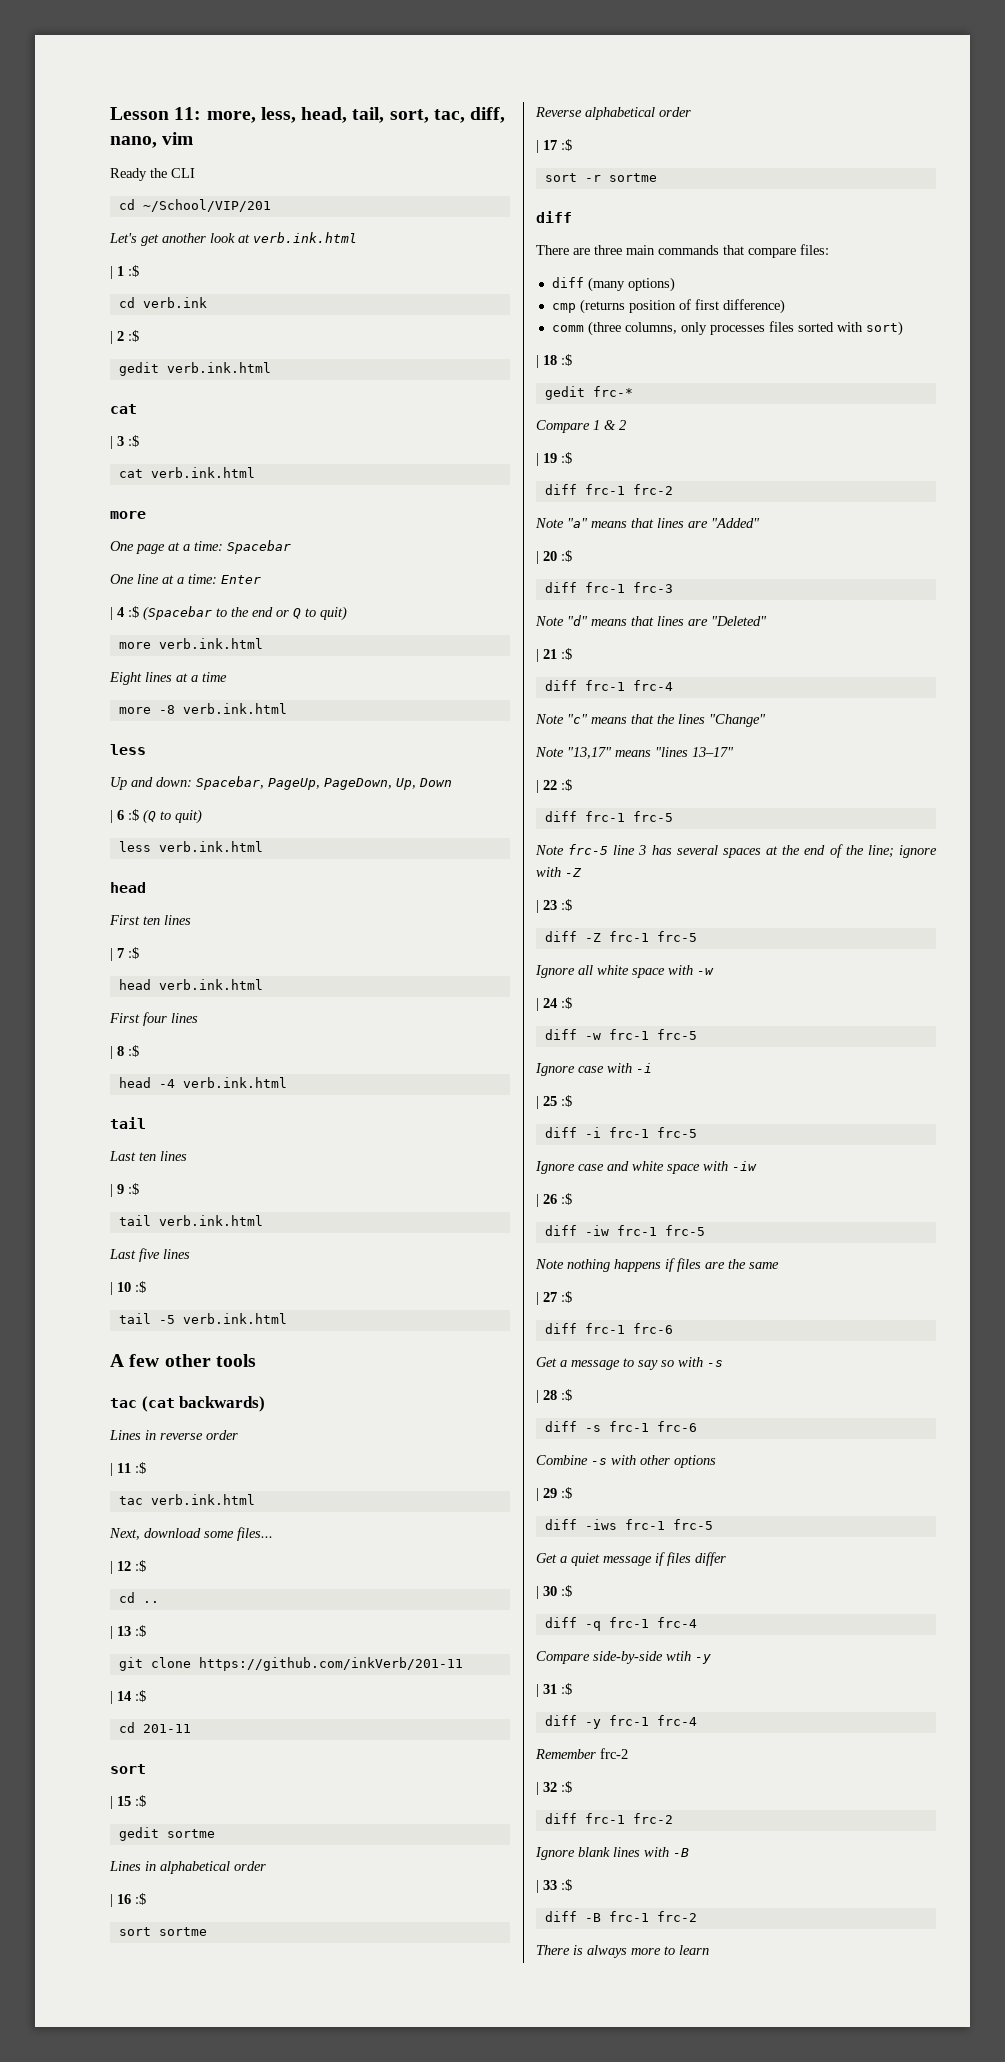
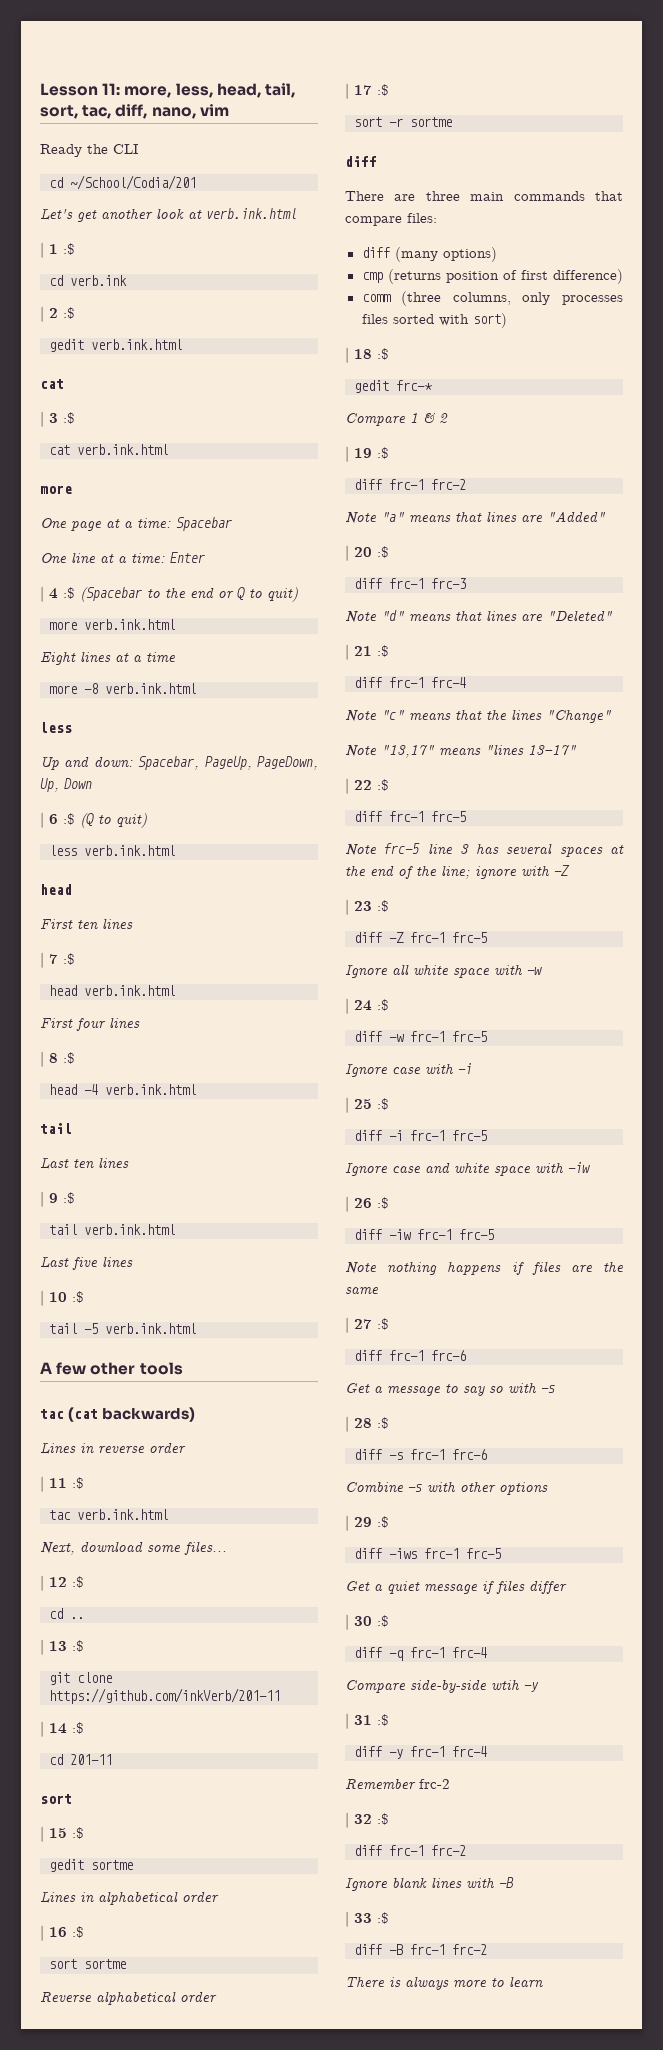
[142,199,271,212] ~/School/VIP/201 -> [70,175,196,190] ~/School/Codia/201

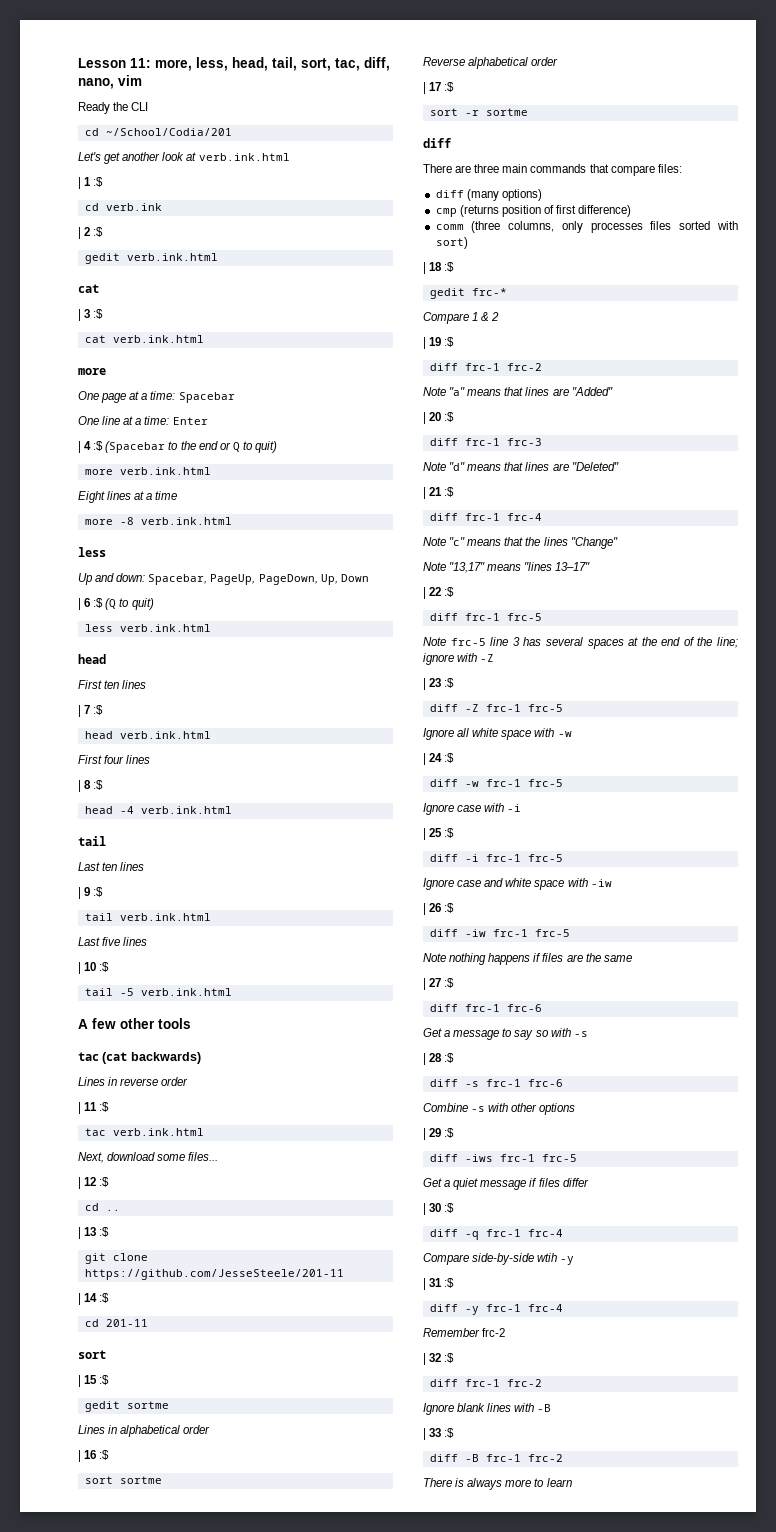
[49,1688,280,1704] https://github.com/inkVerb/201-11 -> [84,1269,344,1280] https://github.com/JesseSteele/201-11

